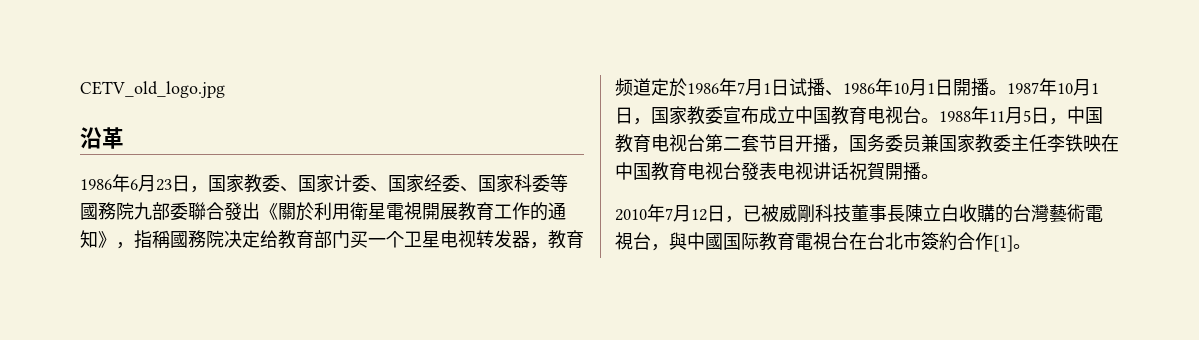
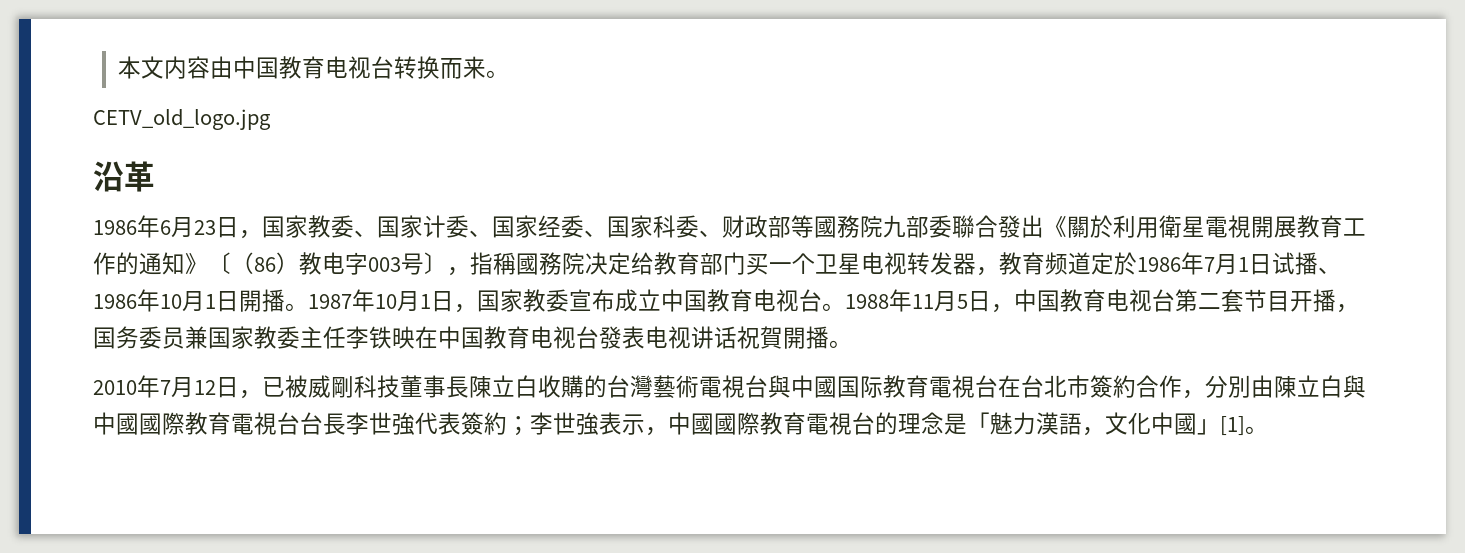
(80, 89) none -> [118,56,510,79] 本文内容由中国教育电视台转换而来。 //
(550, 183) none -> [699,215,791,238] 、财政部
(116, 239) none -> [208,252,447,275] 〔（86）教电字003号〕
[651,244,669,251] ， -> (768, 386) none
(993, 241) none -> [1182,375,1366,399] [93,412,1220,436] ，分別由陳立白與中國國際教育電視台台長李世強代表簽約；李世強表示，中國國際教育電視台的理念是「魅力漢語，文化中國」

